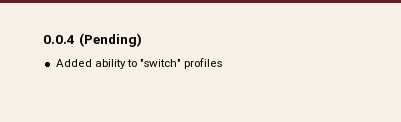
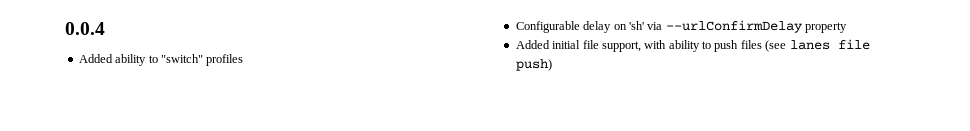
[78,33,142,47] (Pending) -> (105, 28) none
(223, 63) none -> [515,20,847,33] [515,39,870,52] [515,59,552,71] // Configurable delay on 'sh' via --urlConfirmDelay property // Added initial file support, with ability to push files (see lanes file push)

